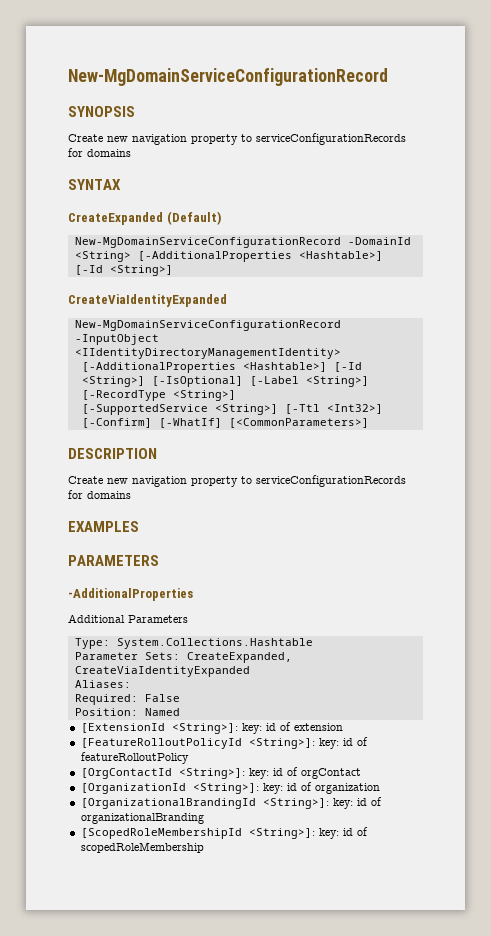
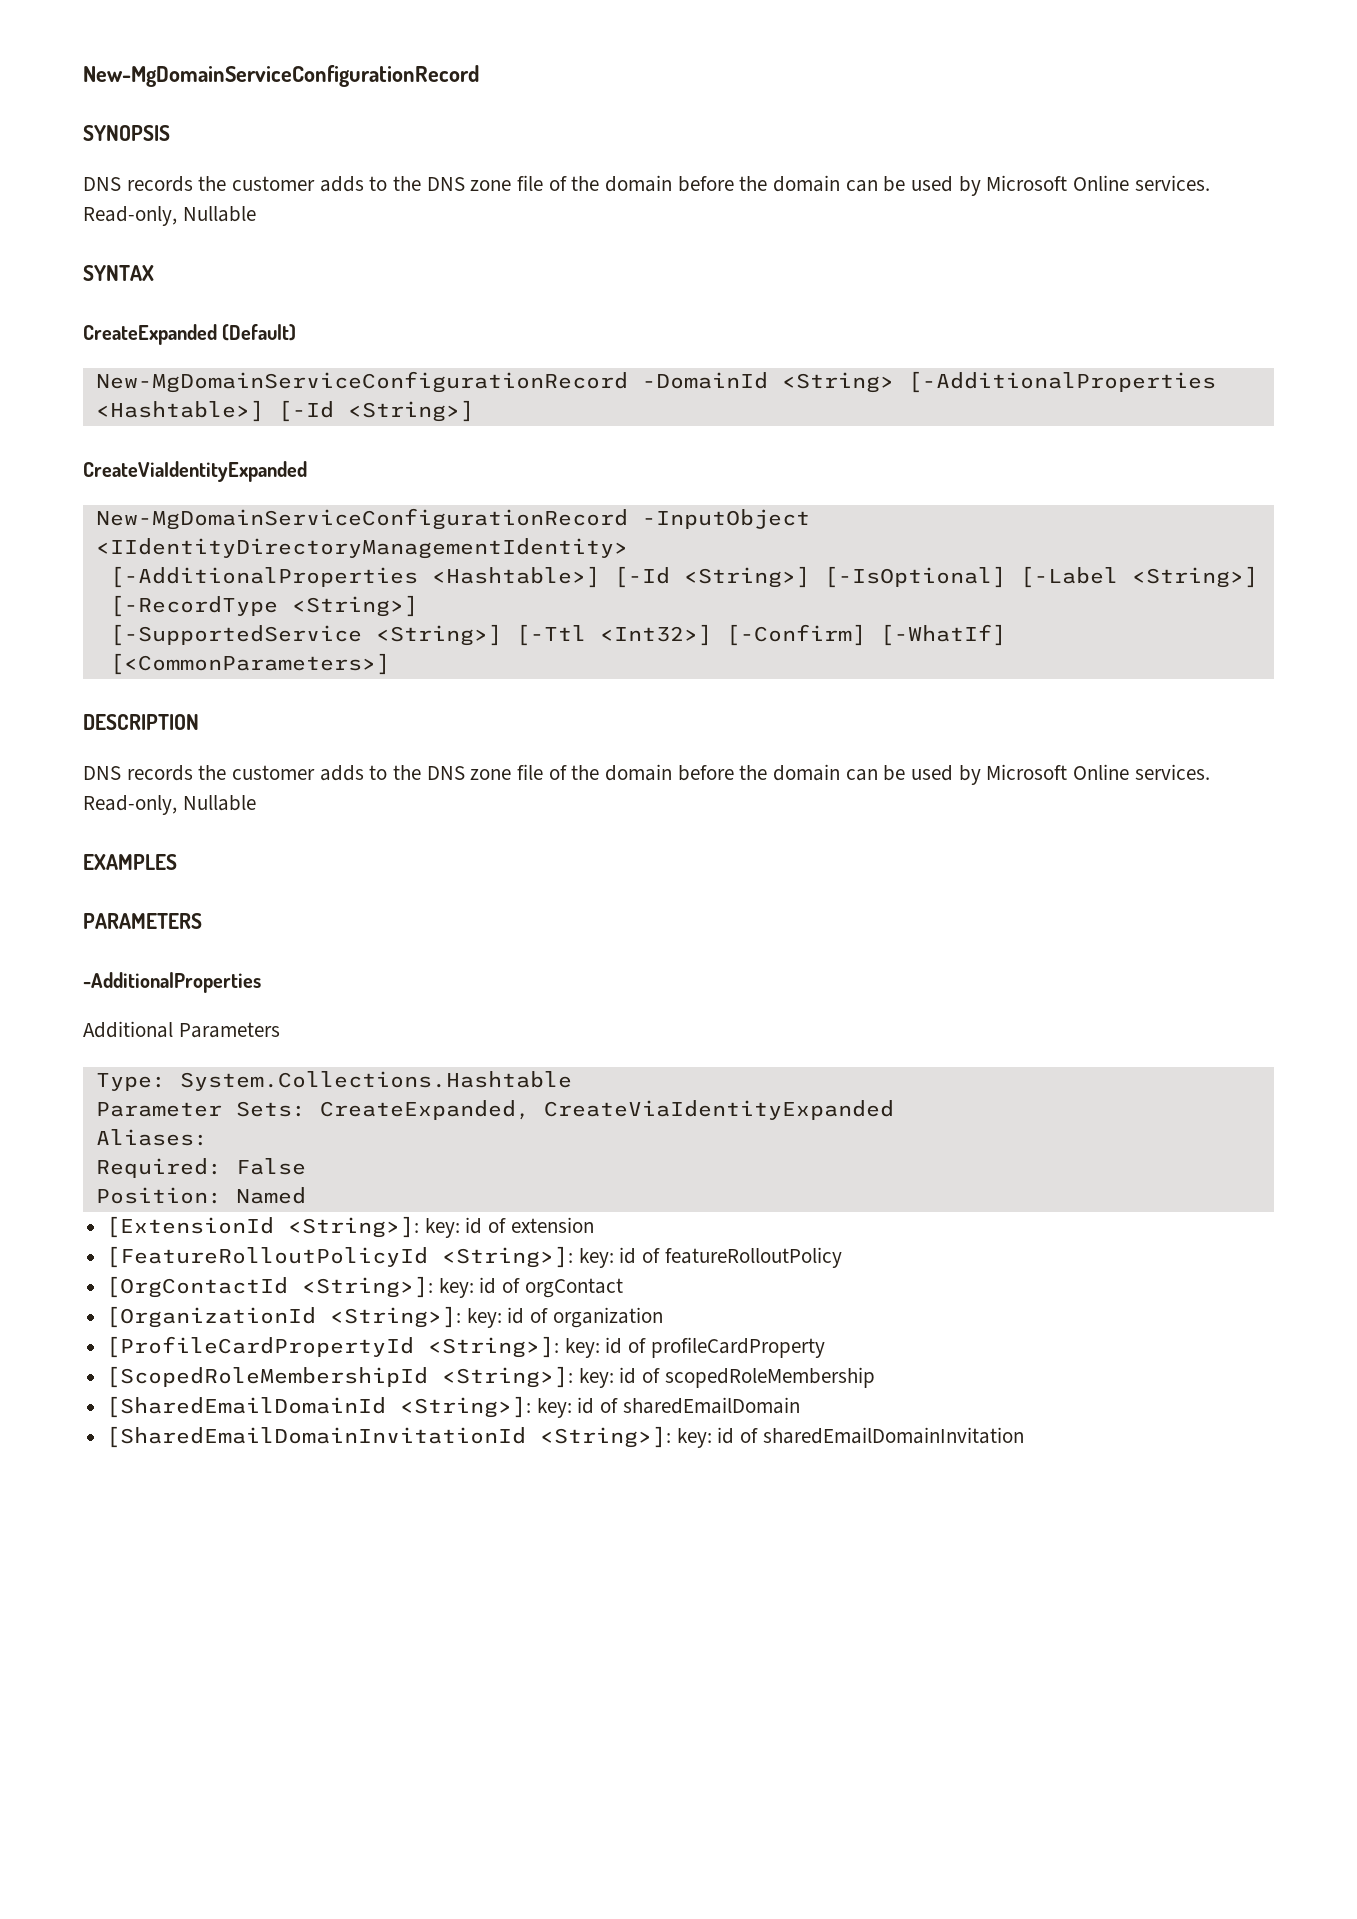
[68,133,406,145] [68,148,131,157] Create new navigation property to serviceConfigurationRecords for domains -> [83,175,1210,196] [83,206,256,226] DNS records the customer adds to the DNS zone file of the domain before the domain can be used by Microsoft Online services. Read-only, Nullable
[68,475,406,487] [68,490,131,499] Create new navigation property to serviceConfigurationRecords for domains -> [83,764,1210,785] [83,795,256,815] DNS records the customer adds to the DNS zone file of the domain before the domain can be used by Microsoft Online services. Read-only, Nullable
[80,797,382,809] [80,813,204,824] [OrganizationalBrandingId <String>]: key: id of organizationalBranding -> [106,1336,825,1358] [ProfileCardPropertyId <String>]: key: id of profileCardProperty
(204, 847) none -> [106,1396,800,1418] [106,1426,1024,1448] // [SharedEmailDomainId <String>]: key: id of sharedEmailDomain // [SharedEmailDomainInvitationId <String>]: key: id of sharedEmailDomainInvitation

